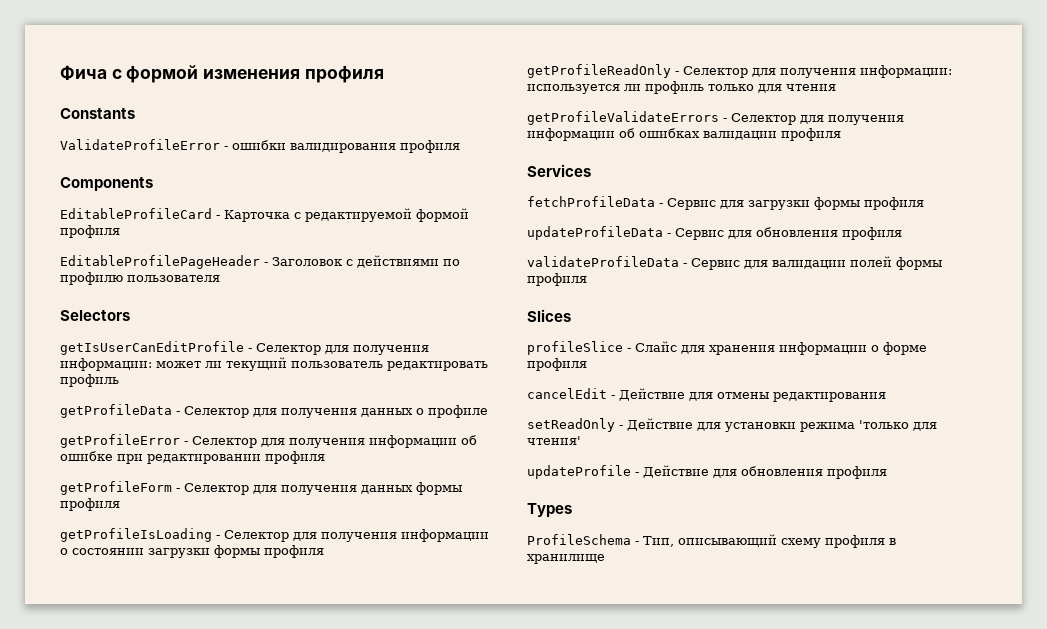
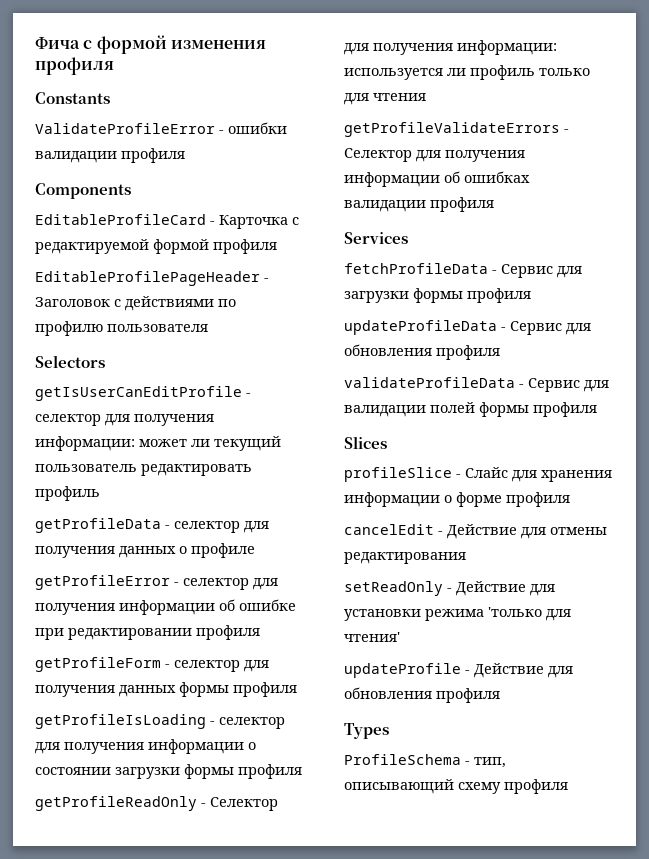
[290,143,396,153] валидирования -> [35,151,117,163] валидации
[256,343,321,355] Селектор -> [35,414,101,426] селектор
[184,406,249,418] Селектор -> [174,521,240,533] селектор
[192,436,257,448] Селектор -> [183,578,249,590] селектор
[184,483,249,495] Селектор -> [174,660,240,672] селектор
[224,530,289,542] Селектор -> [219,717,285,729] селектор
[643,536,674,547] Тип, -> [474,757,506,768] тип,
[889,538,896,545] [527,554,605,564] в хранилище -> (568, 786) none

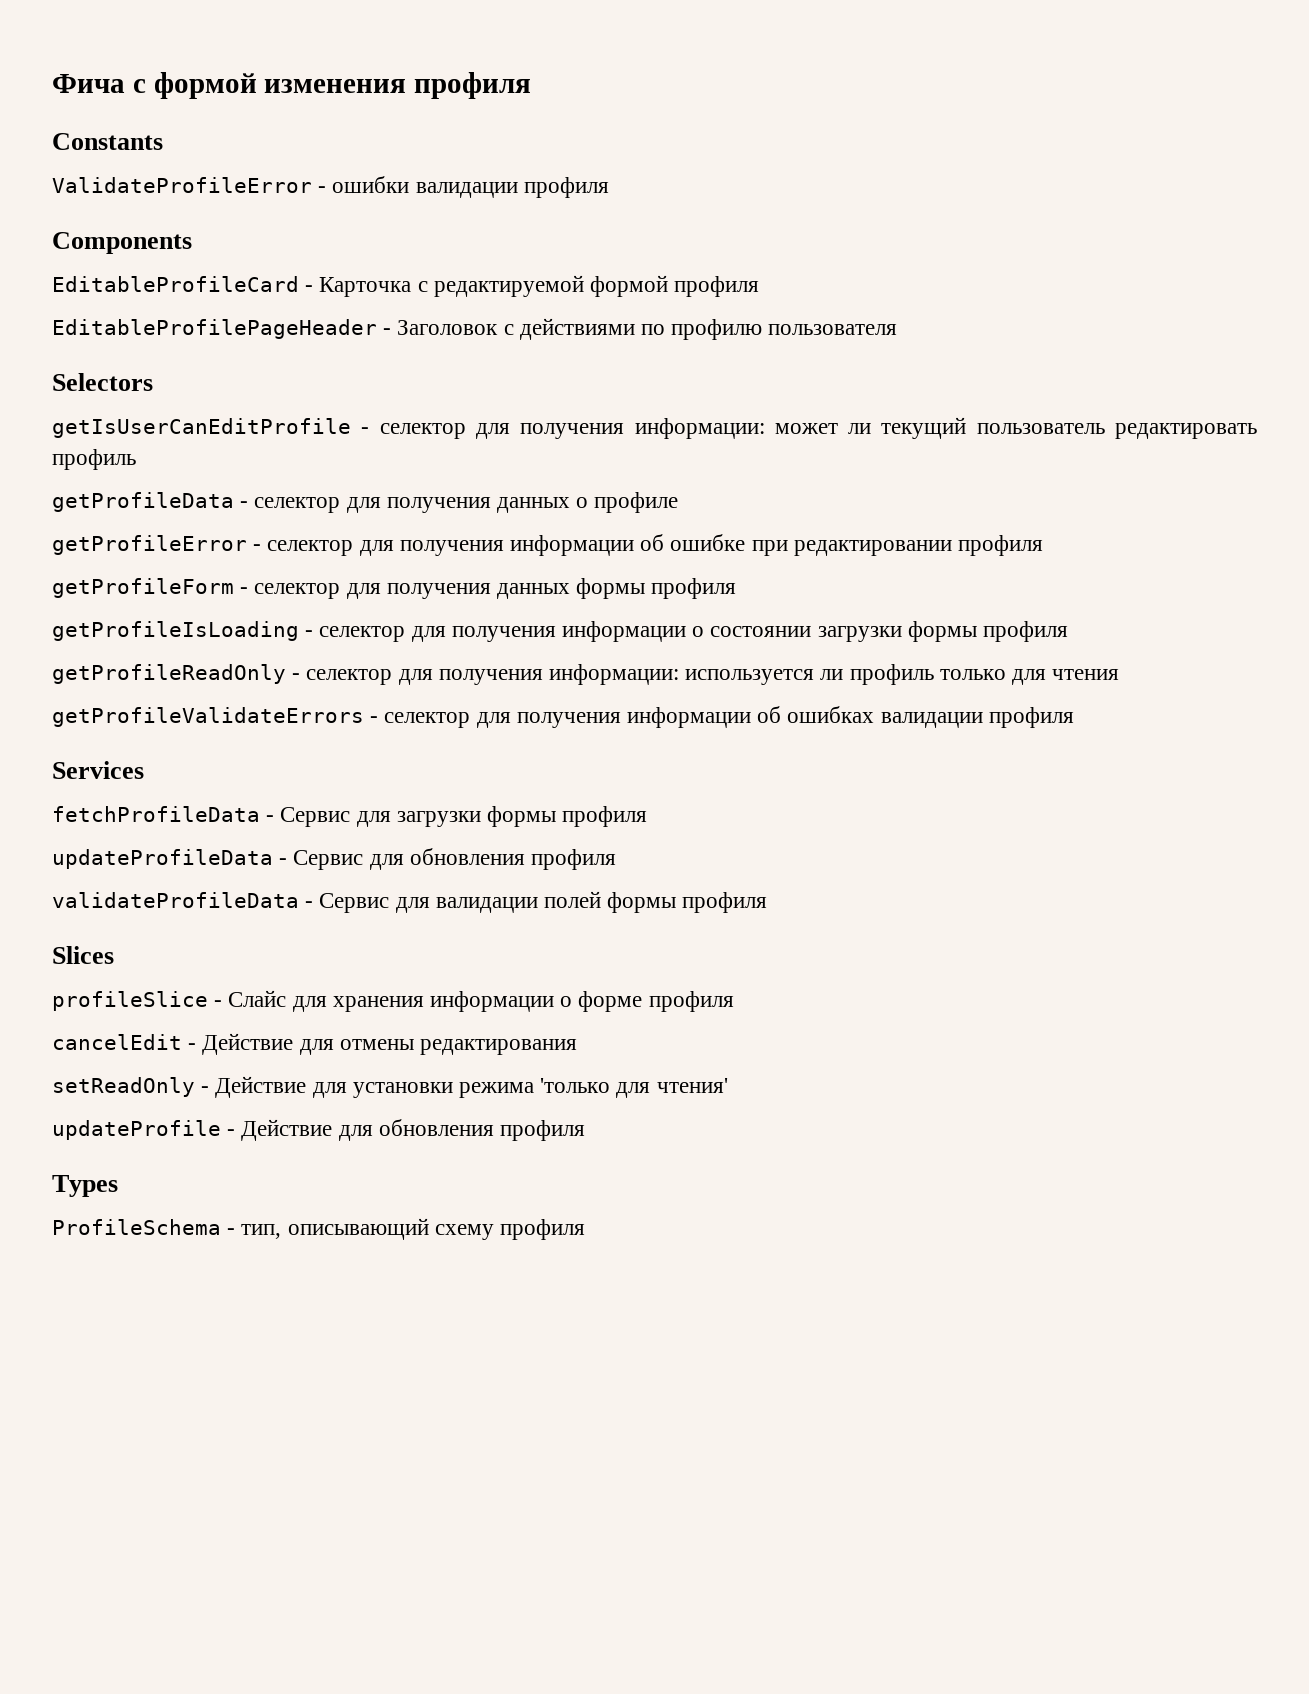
[210,797,278,811] Селектор -> [306,669,393,685] селектор
[344,148,412,162] Селектор -> [384,712,471,728] селектор

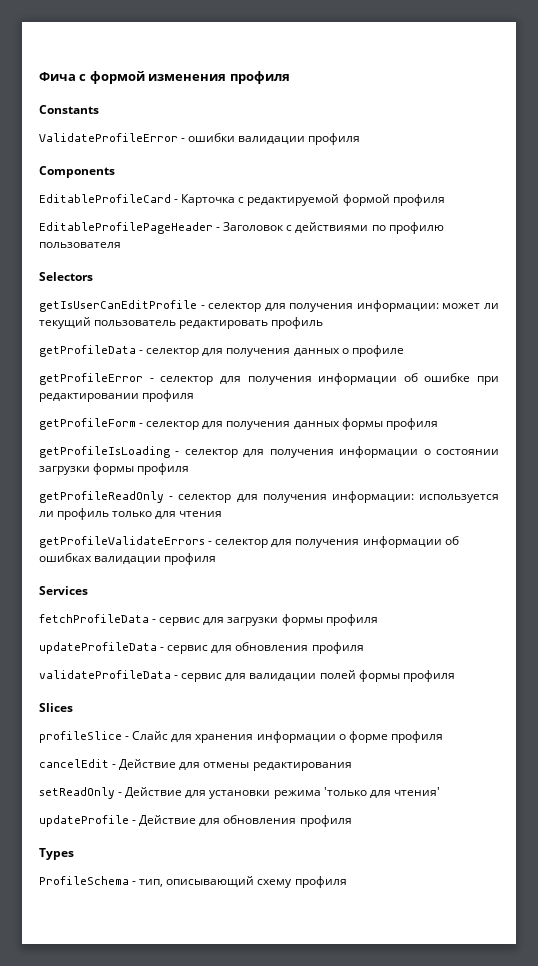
[280,807,351,827] Сервис -> [159,617,201,626] сервис
[293,850,364,870] Сервис -> [167,645,209,654] сервис
[319,893,390,913] Сервис -> [181,673,223,682] сервис

